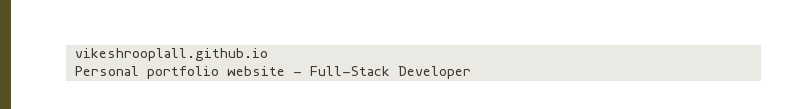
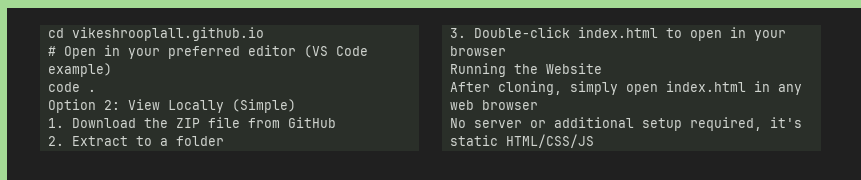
(74, 54) none -> [48,28,65,38] cd
[74,66,471,79] Personal portfolio website - Full-Stack Developer -> [48,45,369,59] [48,63,113,77] [48,82,97,92] [48,99,297,113] [48,117,337,128] [48,136,225,146] [450,27,787,41] [450,46,507,56] [450,63,603,77] [450,81,803,95] [450,100,539,110] [450,117,803,131] [450,134,595,148] # Open in your preferred editor (VS Code example) // code . // Option 2: View Locally (Simple) // 1. Download the ZIP file from GitHub // 2. Extract to a folder // 3. Double-click index.html to open in your browser // Running the Website // After cloning, simply open index.html in any web browser // No server or additional setup required, it's static HTML/CSS/JS

